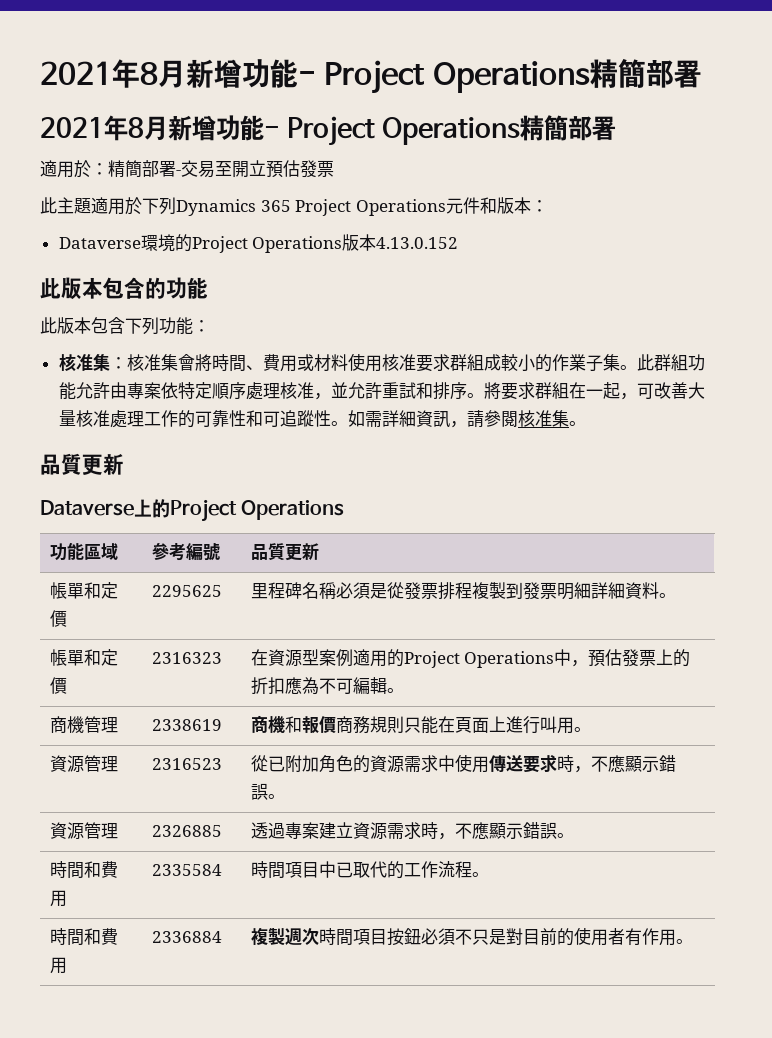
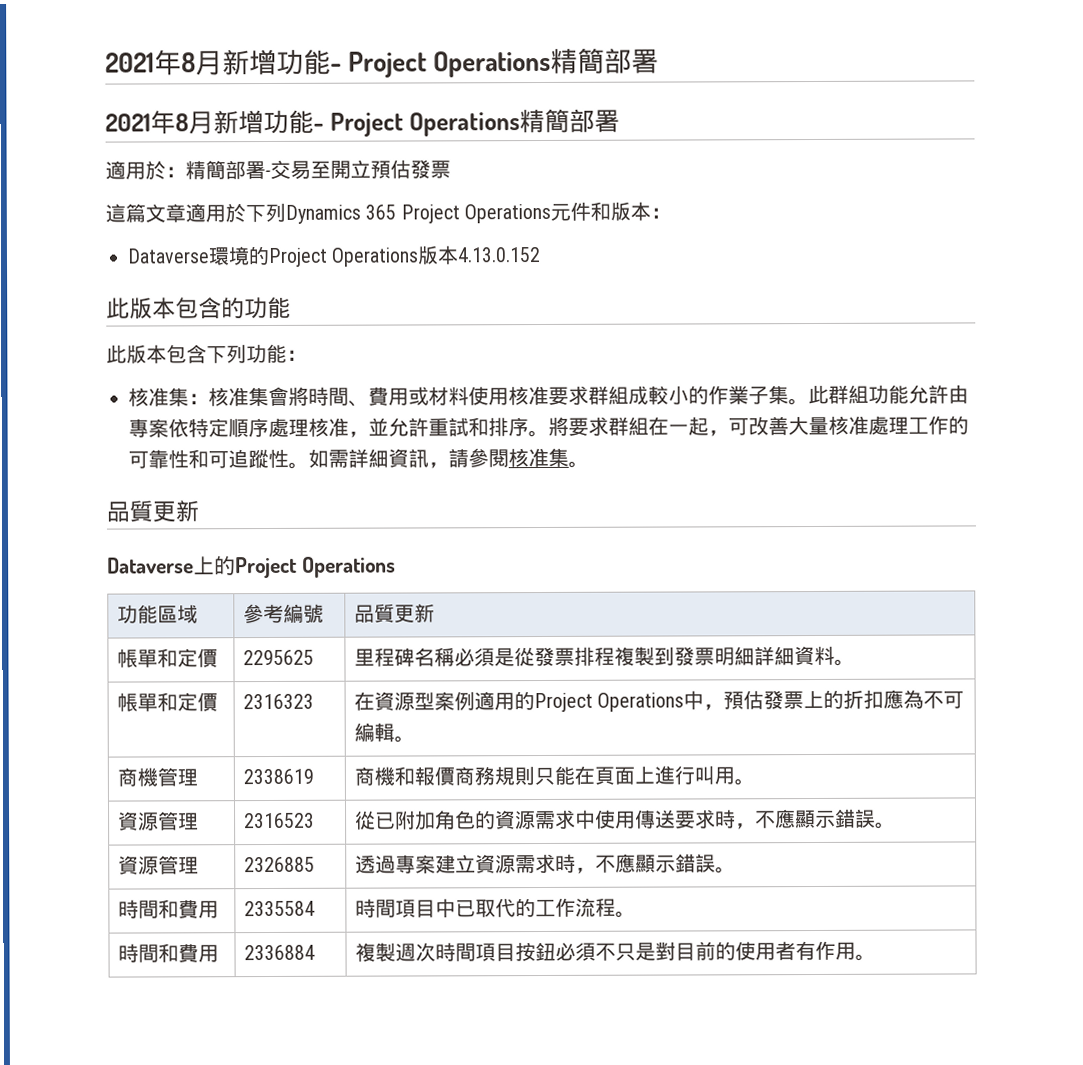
[40,197,91,214] 此主題 -> [105,203,186,223] 這篇文章

